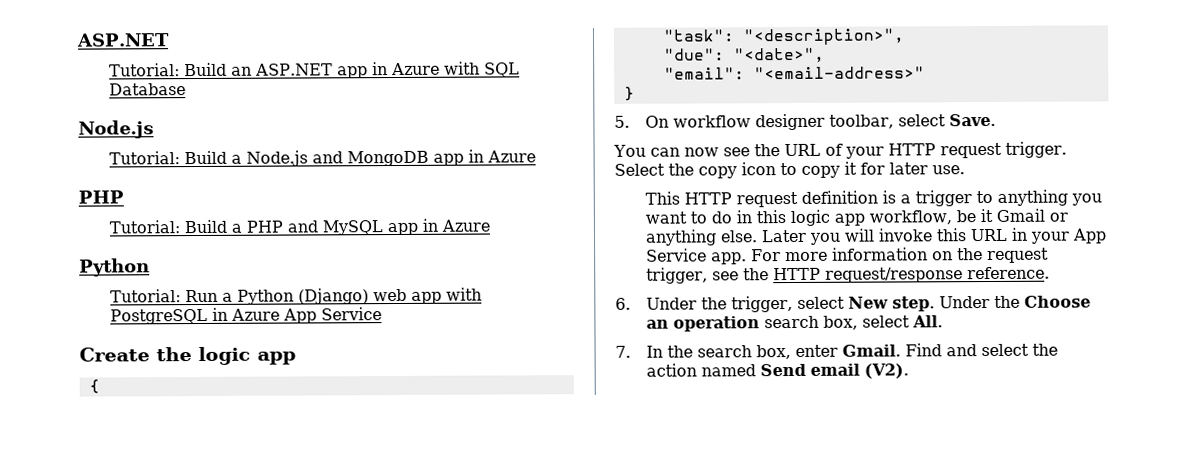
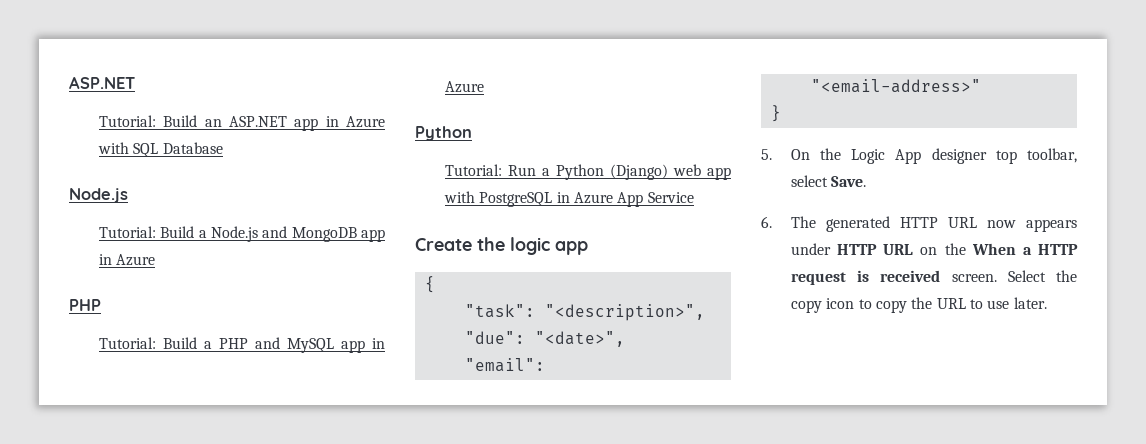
[673,113,997,131] [613,141,1067,159] workflow designer toolbar, select Save. // You can now see the URL of your HTTP request trigger. -> [820,148,1077,164] [790,175,867,187] [761,216,1077,232] [790,243,1078,255] [790,270,997,285] the Logic App designer top toolbar, select Save. // 6. The generated HTTP URL now appears under HTTP URL on the When a HTTP request is received screen.
[844,161,965,175] [645,189,1103,208] [645,208,1069,227] [645,227,1108,246] [646,247,1050,265] [646,266,1051,284] [615,295,1092,313] [646,315,944,332] [615,343,1059,360] [646,363,910,379] it for later use. // This HTTP request definition is a trigger to anything you want to do in this logic app workflow, be it Gmail or anything else. Later you will invoke this URL in your App Service app. For more information on the request trigger, see the HTTP request/response reference. // 6. Under the trigger, select New step. Under the Choose an operation search box, select All. // 7. In the search box, enter Gmail. Find and select the action named Send email (V2). -> [911,297,1047,309] the URL to use later.

